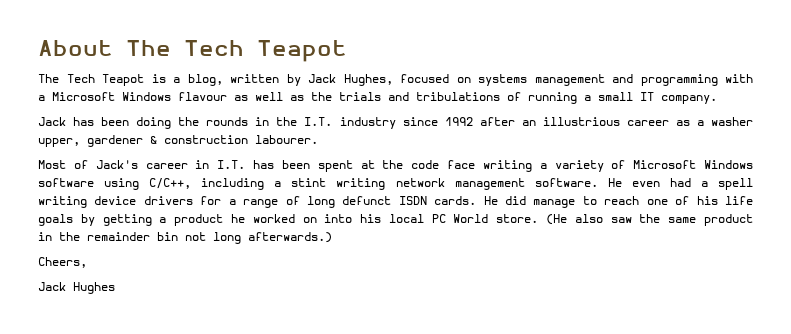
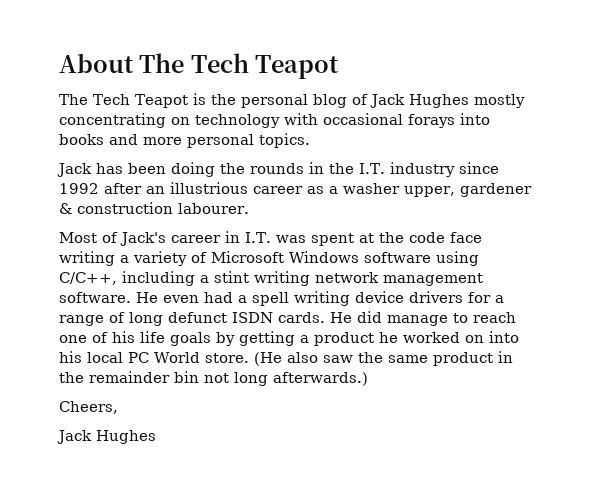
[173,74,753,86] [38,92,717,104] a blog, written by Jack Hughes, focused on systems management and programming with a Microsoft Windows flavour as well as the trials and tribulations of running a small IT company. -> [210,94,525,108] [59,113,490,128] [59,133,310,148] the personal blog of Jack Hughes mostly concentrating on technology with occasional forays into books and more personal topics.
[253,160,310,169] has been -> [275,235,306,243] was

